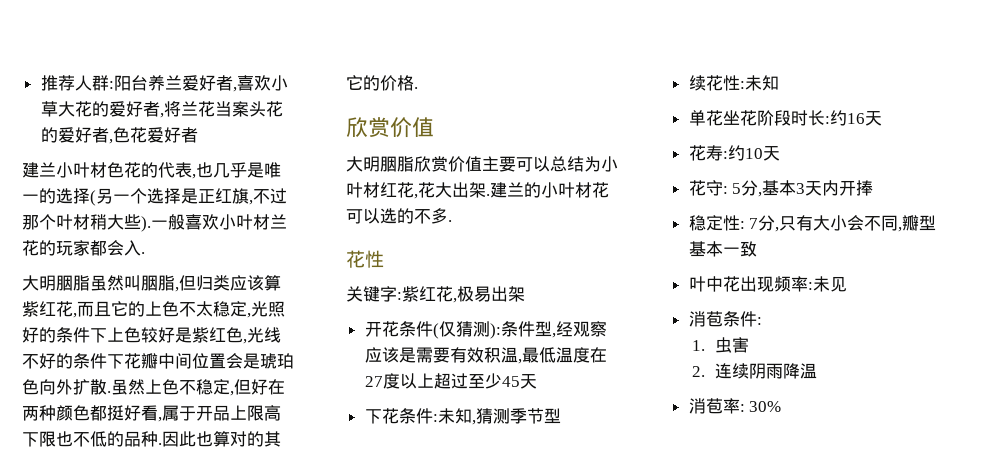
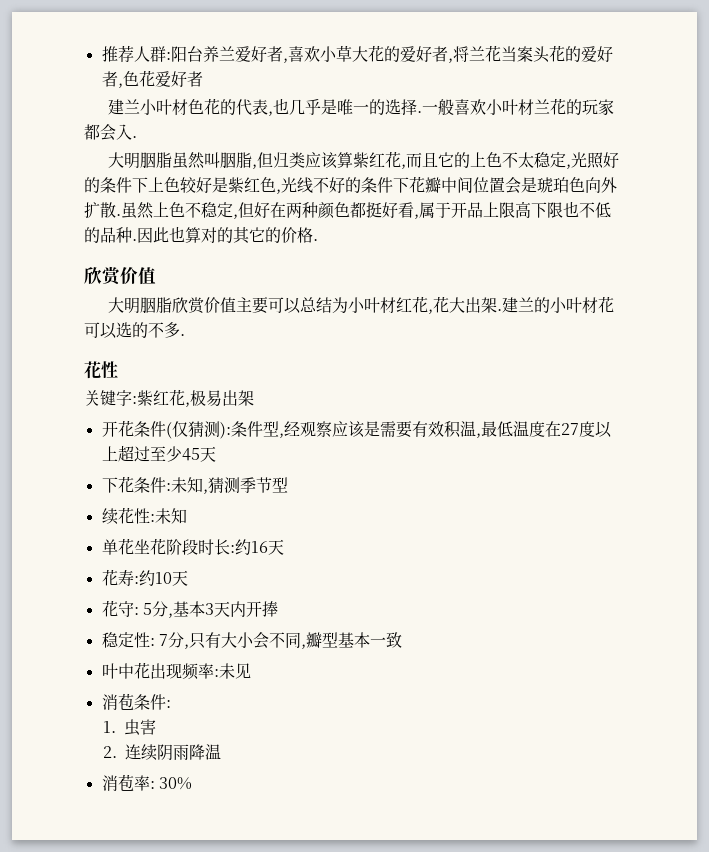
[90,188,287,206] [22,214,151,232] (另一个选择是正红旗,不过那个叶材稍大些). -> [416,111,422,113] .

